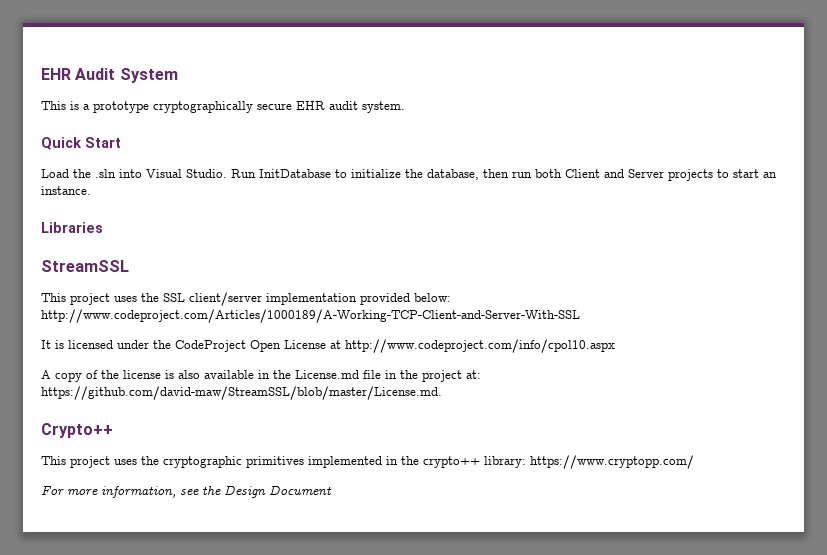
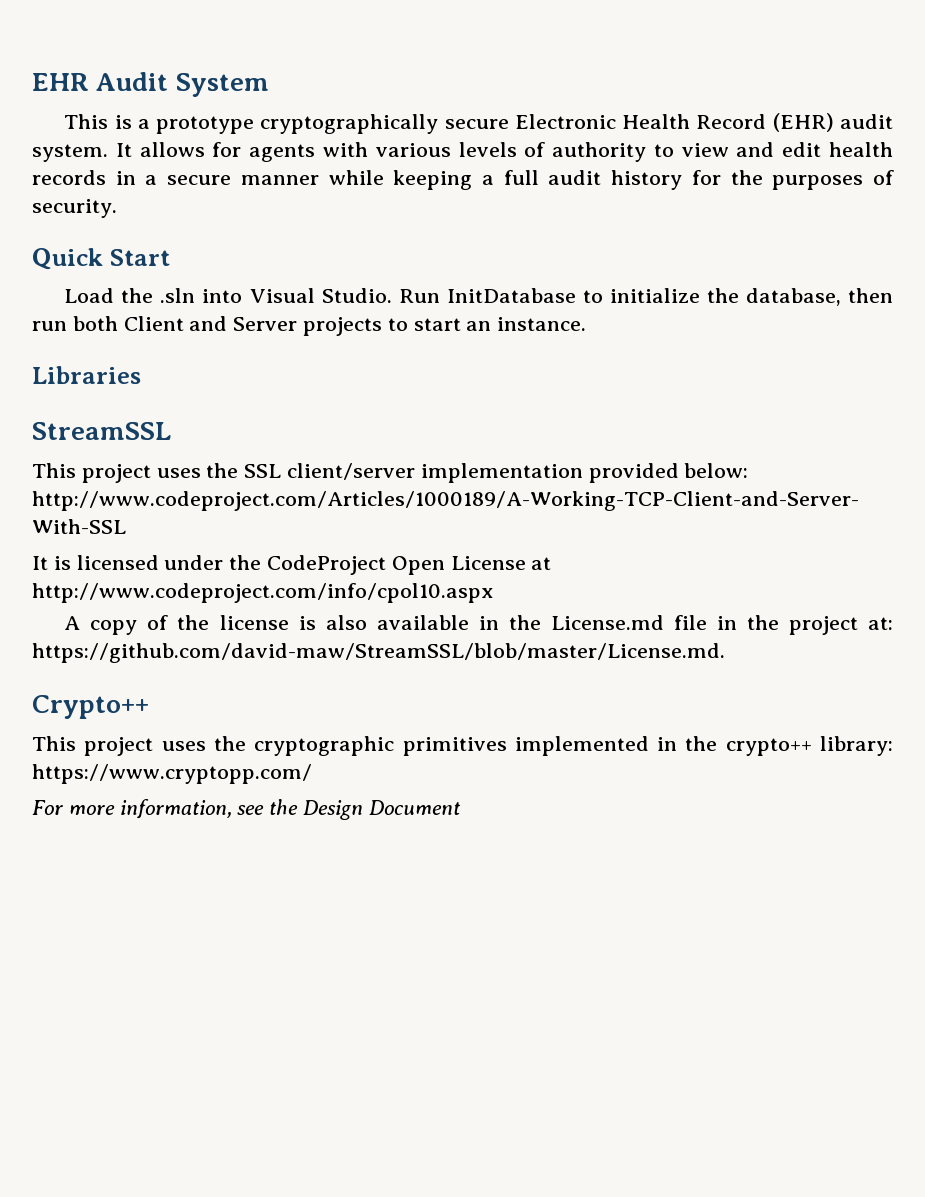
[296,101,405,113] EHR audit system. -> [514,113,894,132] [32,142,894,162] [32,170,894,190] [32,199,117,218] Electronic Health Record (EHR) audit system. It allows for agents with various levels of authority to view and edit health records in a secure manner while keeping a full audit history for the purposes of security.

